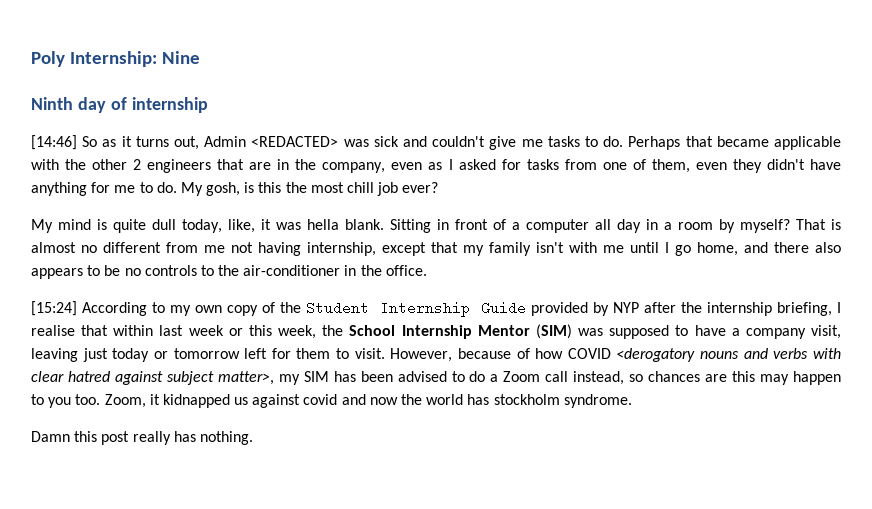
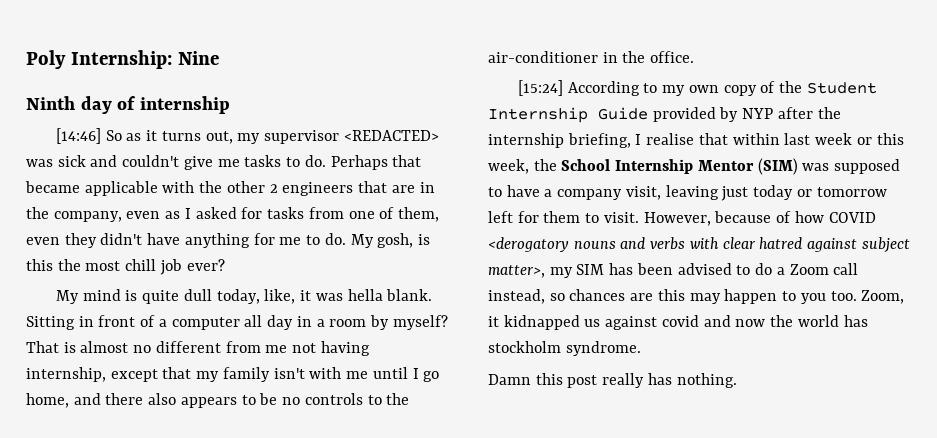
[204,136,247,147] Admin -> [237,130,340,144] my supervisor

